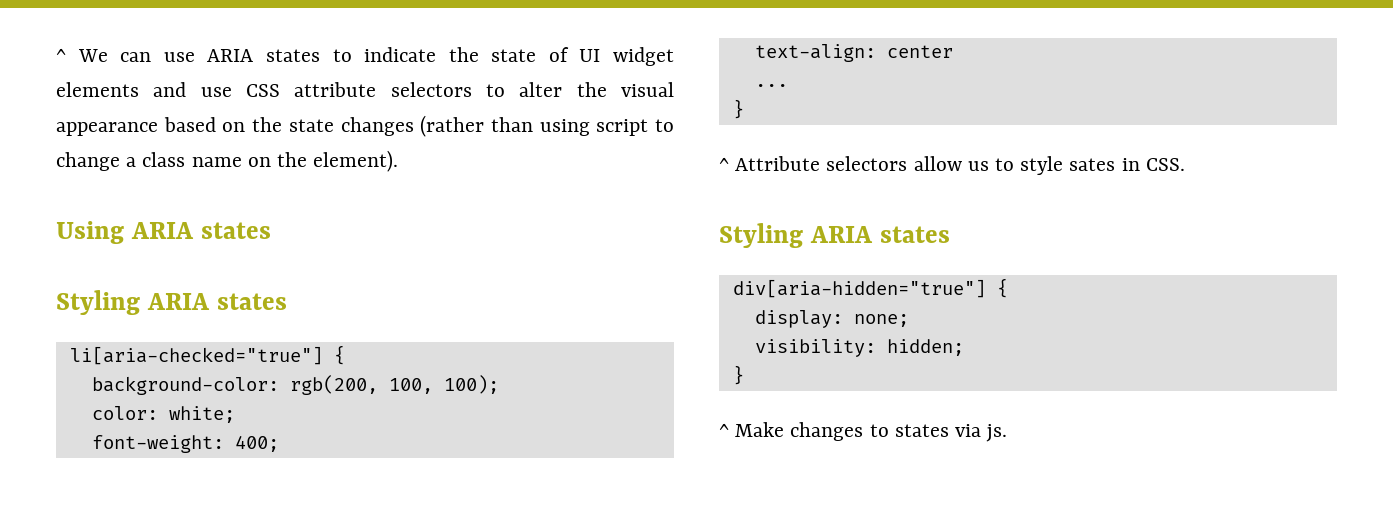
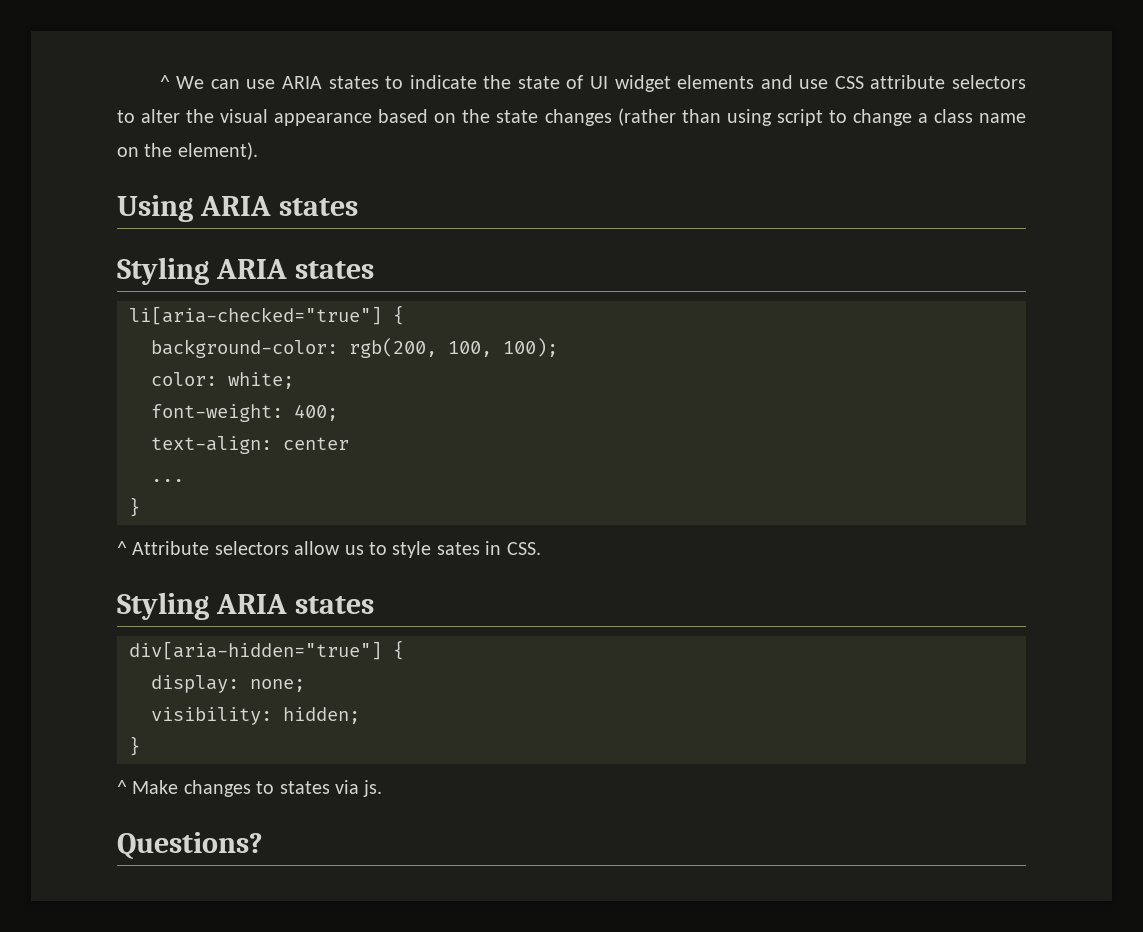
(1008, 433) none -> [117,832,263,859] // Questions?

